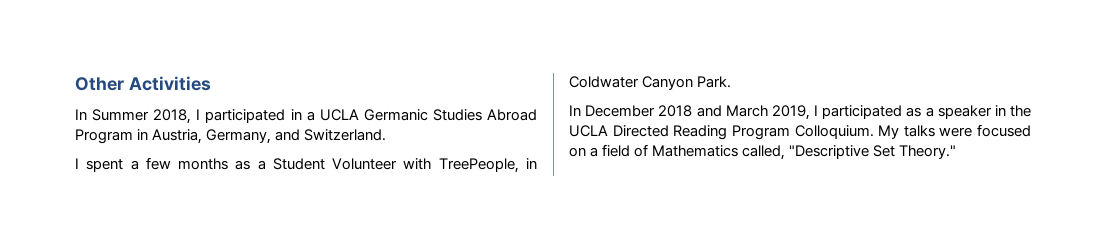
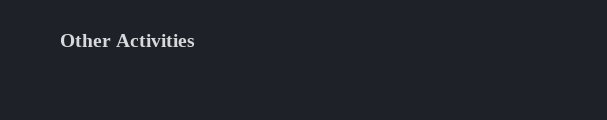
[75,109,537,124] [75,129,387,144] [75,157,537,173] [569,76,732,90] [569,105,1031,120] [569,124,1031,140] [569,144,957,160] // In Summer 2018, I participated in a UCLA Germanic Studies Abroad Program in Austria, Germany, and Switzerland. // I spent a few months as a Student Volunteer with TreePeople, in Coldwater Canyon Park. // In December 2018 and March 2019, I participated as a speaker in the UCLA Directed Reading Program Colloquium. My talks were focused on a field of Mathematics called, "Descriptive Set Theory." -> (196, 40) none

